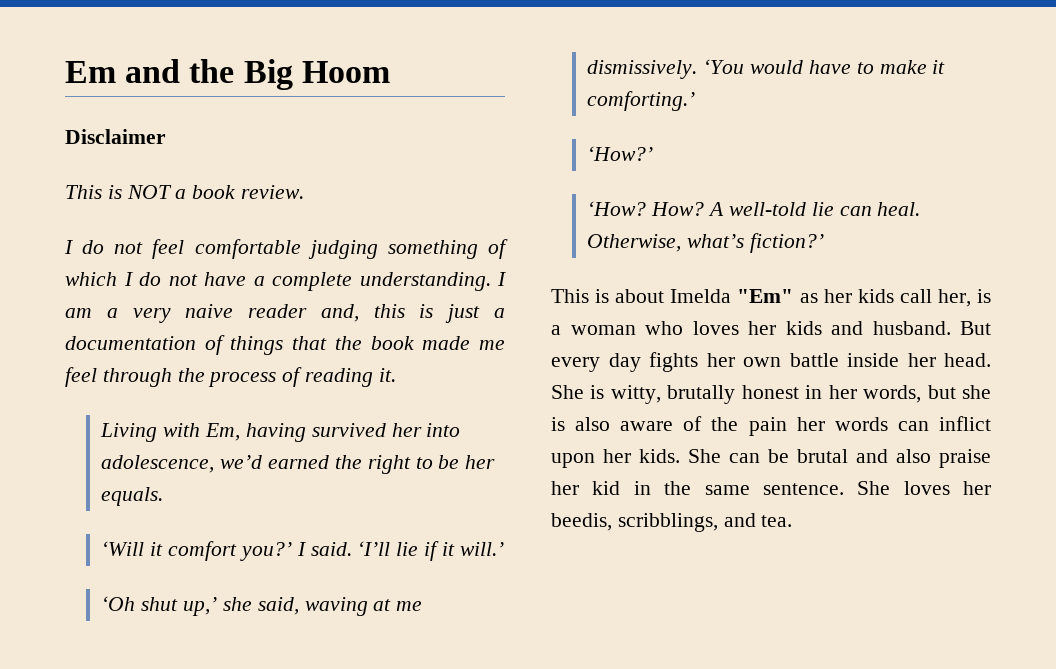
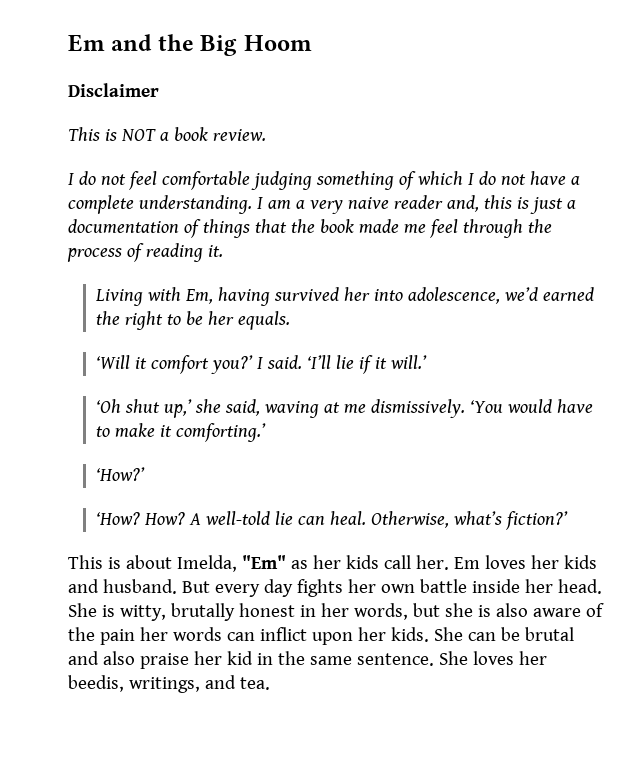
[670,289,732,303] Imelda -> [176,555,237,572] Imelda,
[937,289,992,307] [551,321,683,335] her, is a woman who -> [415,555,480,570] her. Em
[617,513,718,532] scribblings, -> [128,677,200,693] writings,

